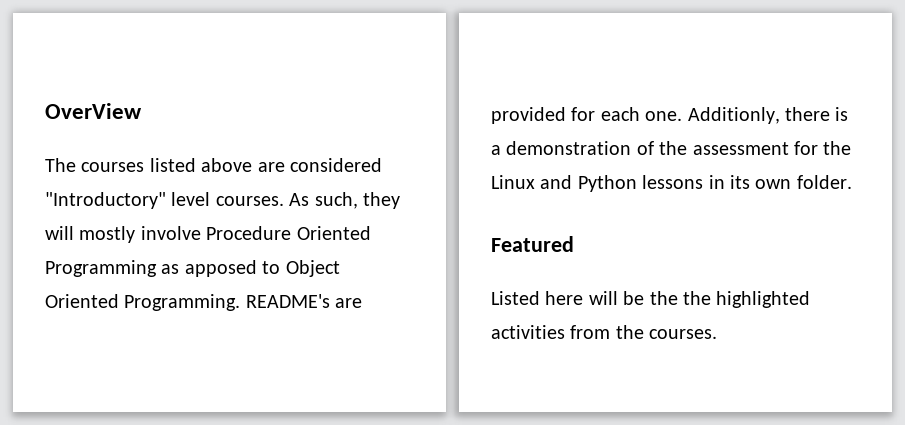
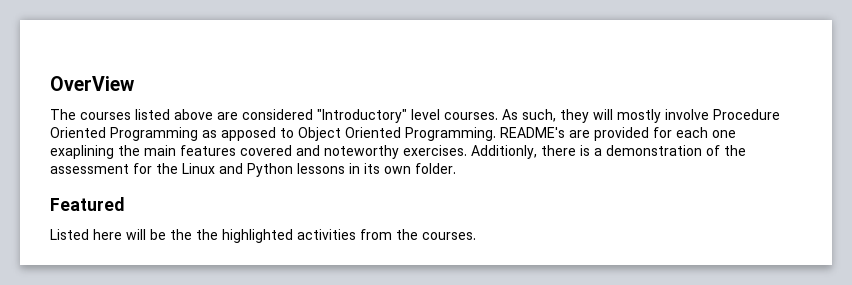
[645,111,683,121] one. -> [712,130,736,138] [50,145,467,159] one exaplining the main features covered and noteworthy exercises.

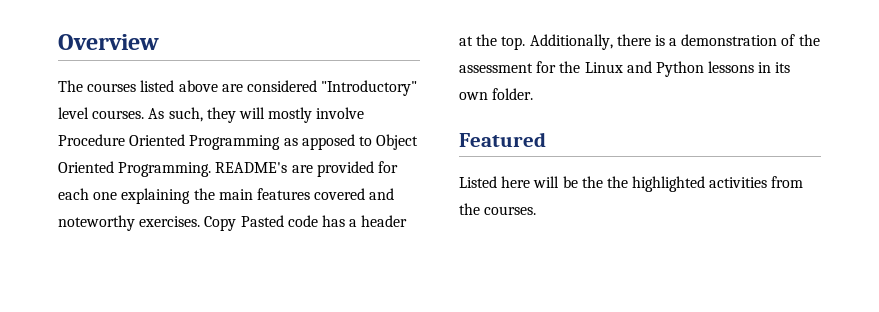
[50,76,134,91] OverView -> [58,34,159,50] Overview
[50,145,114,159] exaplining -> [121,188,191,204] explaining
[471,145,537,159] Additionly, -> [204,215,408,231] [459,34,613,50] Copy Pasted code has a header at the top. Additionally,

